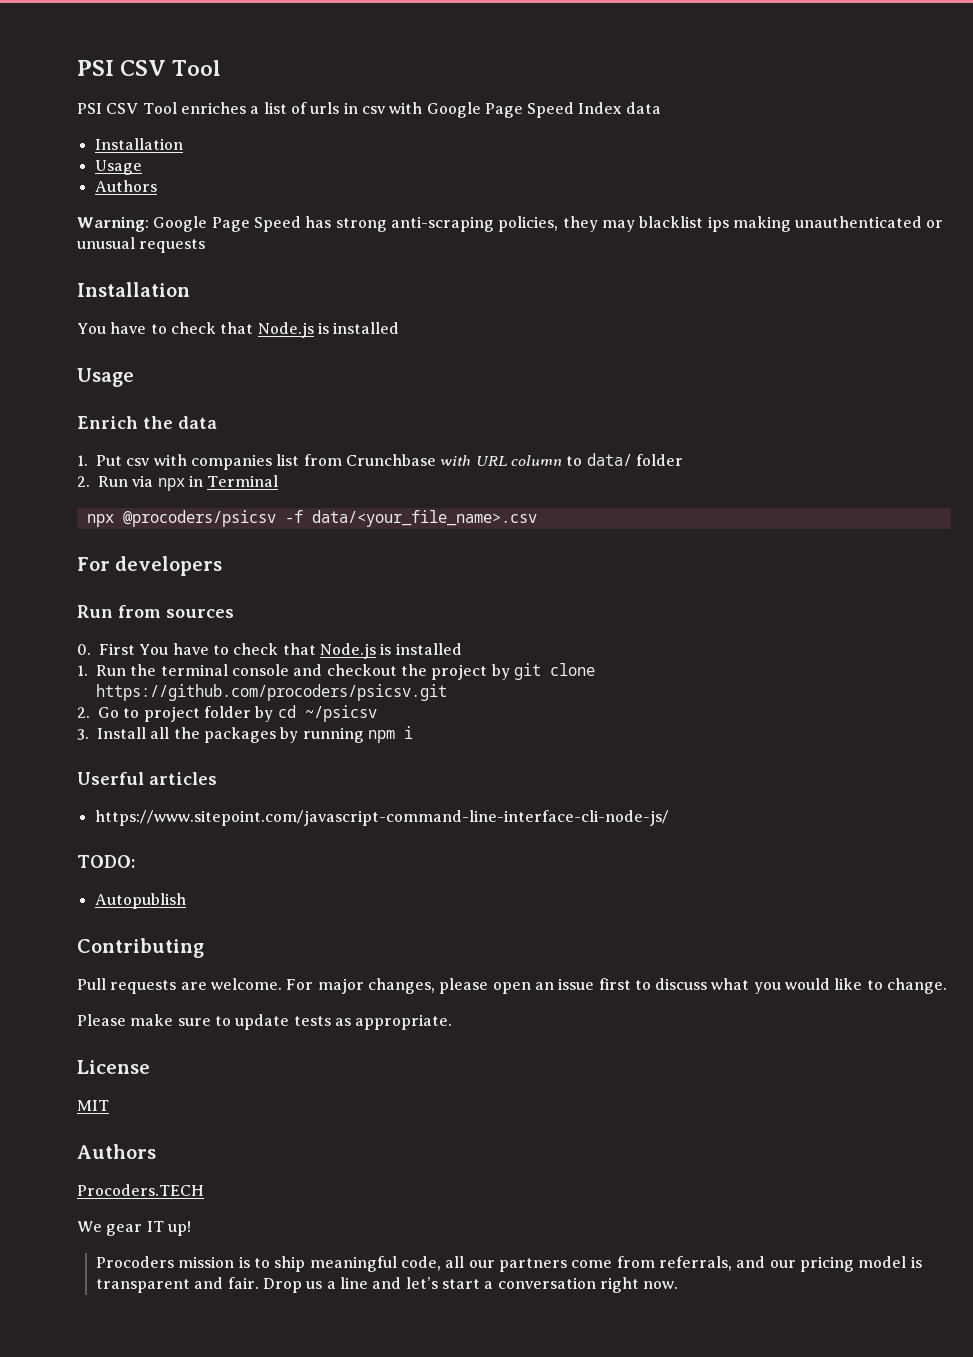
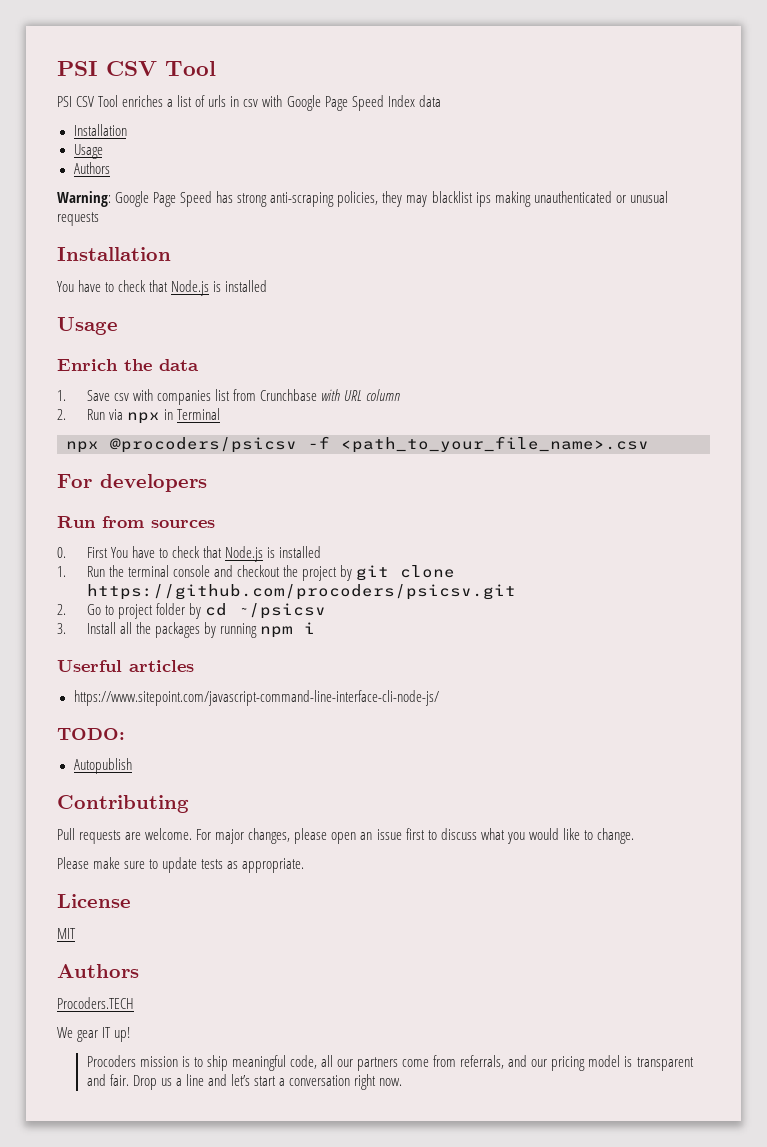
[96,455,123,466] Put -> [86,390,110,401] Save
[566,453,683,466] to data/ folder -> (401, 395) none
[311,510,537,527] data/<your_file_name>.csv -> [341,436,649,453] <path_to_your_file_name>.csv

